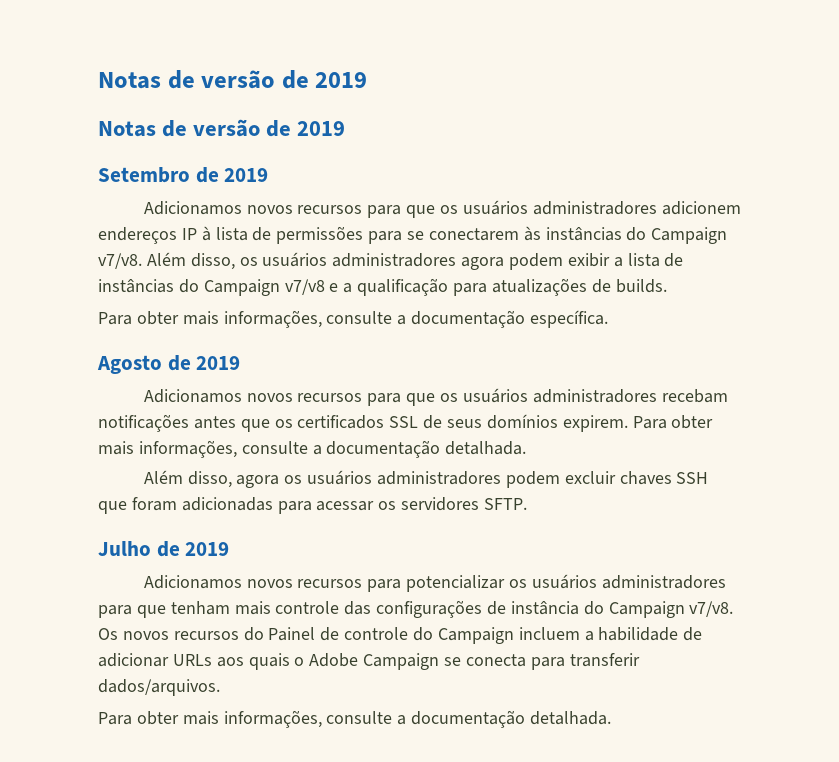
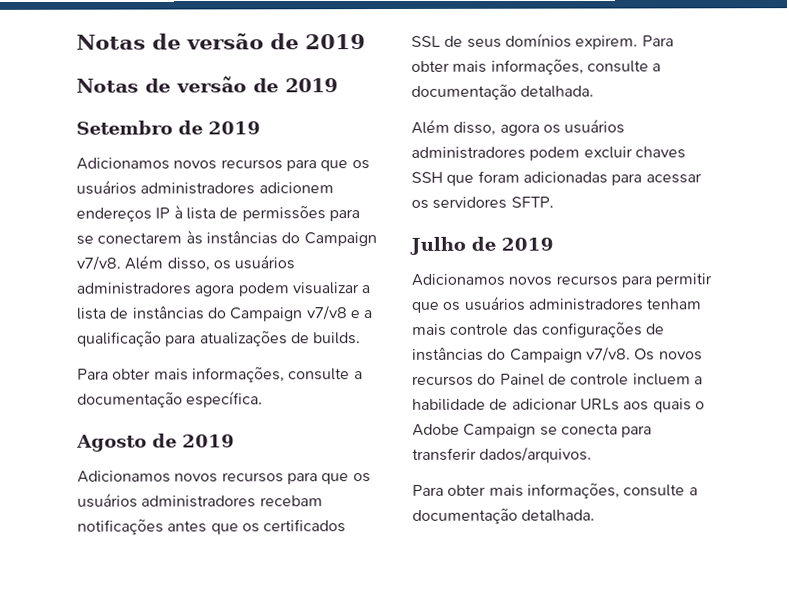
[567,253,610,267] exibir -> [291,282,359,295] visualizar
[406,574,726,592] [98,605,166,618] potencializar os usuários administradores para que -> [655,273,713,288] [411,296,644,313] permitir que os usuários administradores
[510,601,579,615] instância -> [412,346,484,361] instâncias
[413,627,514,644] do Campaign -> (630, 379) none

